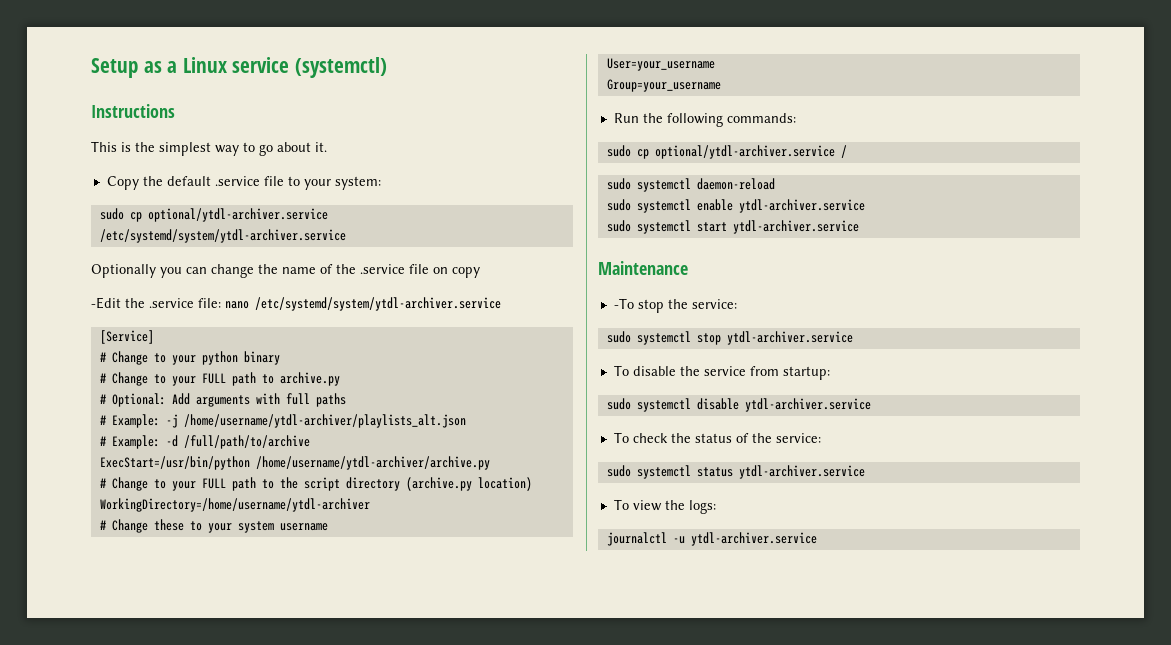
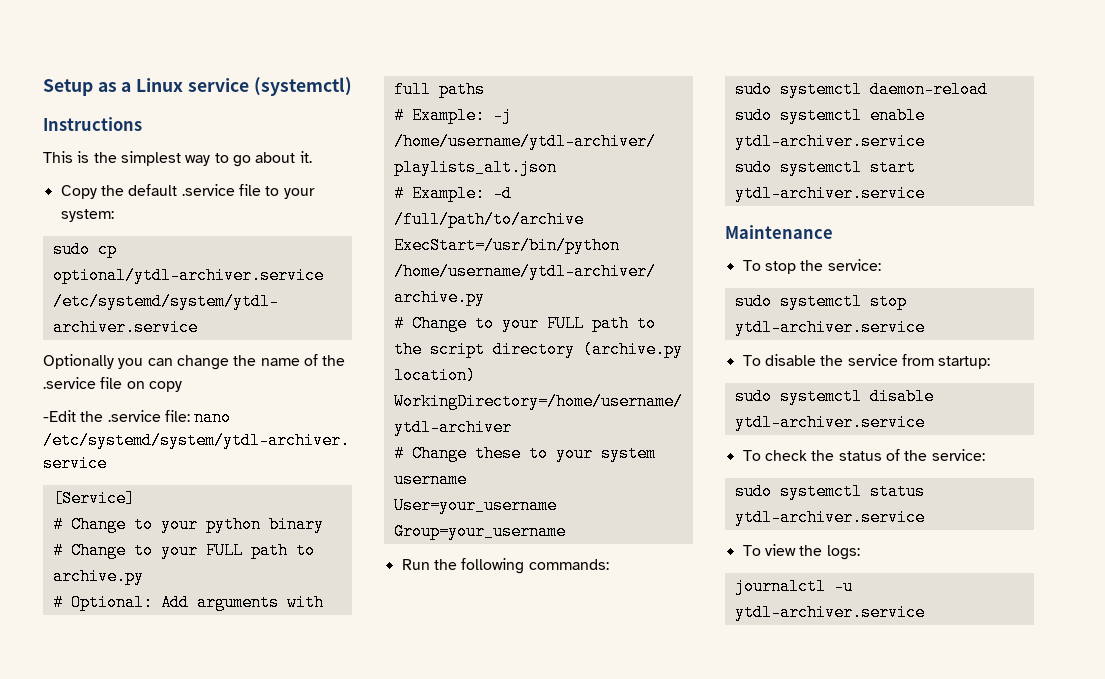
[606,145,847,159] // sudo cp optional/ytdl-archiver.service / -> (609, 564) none
[613,298,634,309] -To -> [742,260,761,271] To

